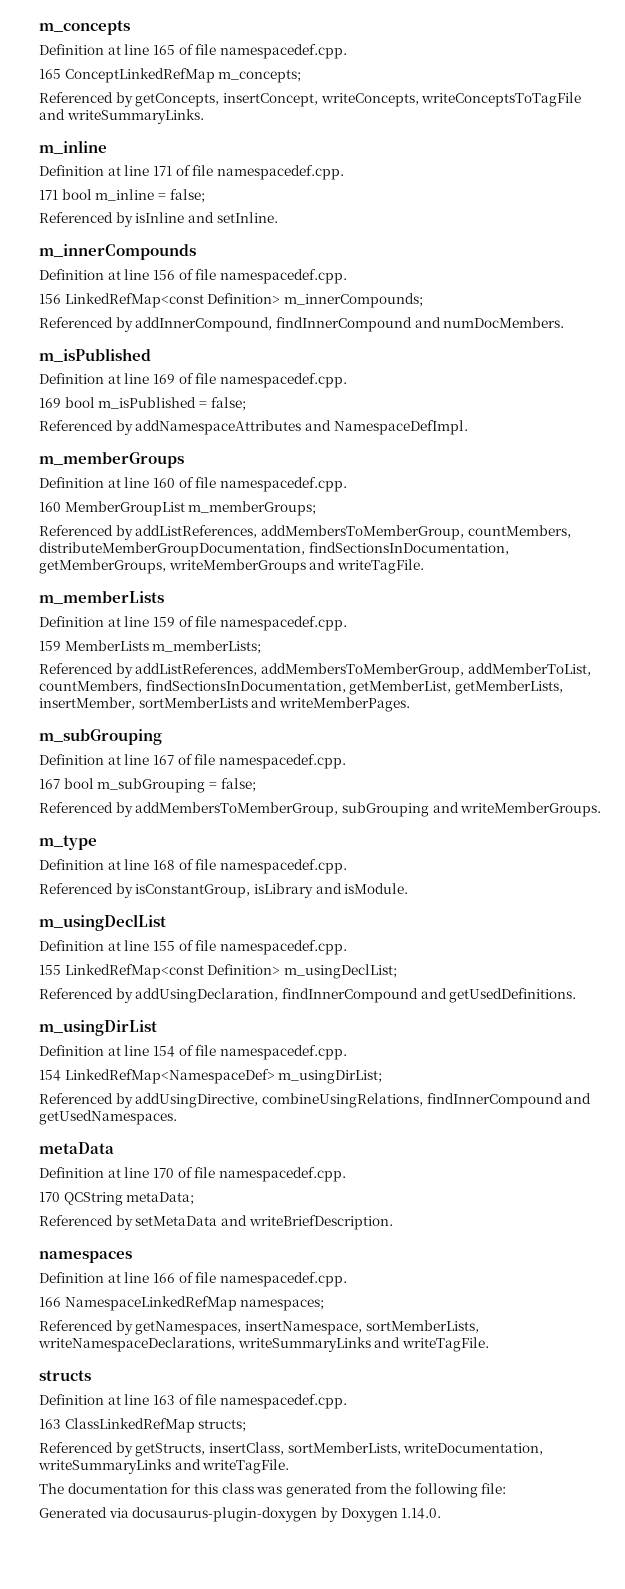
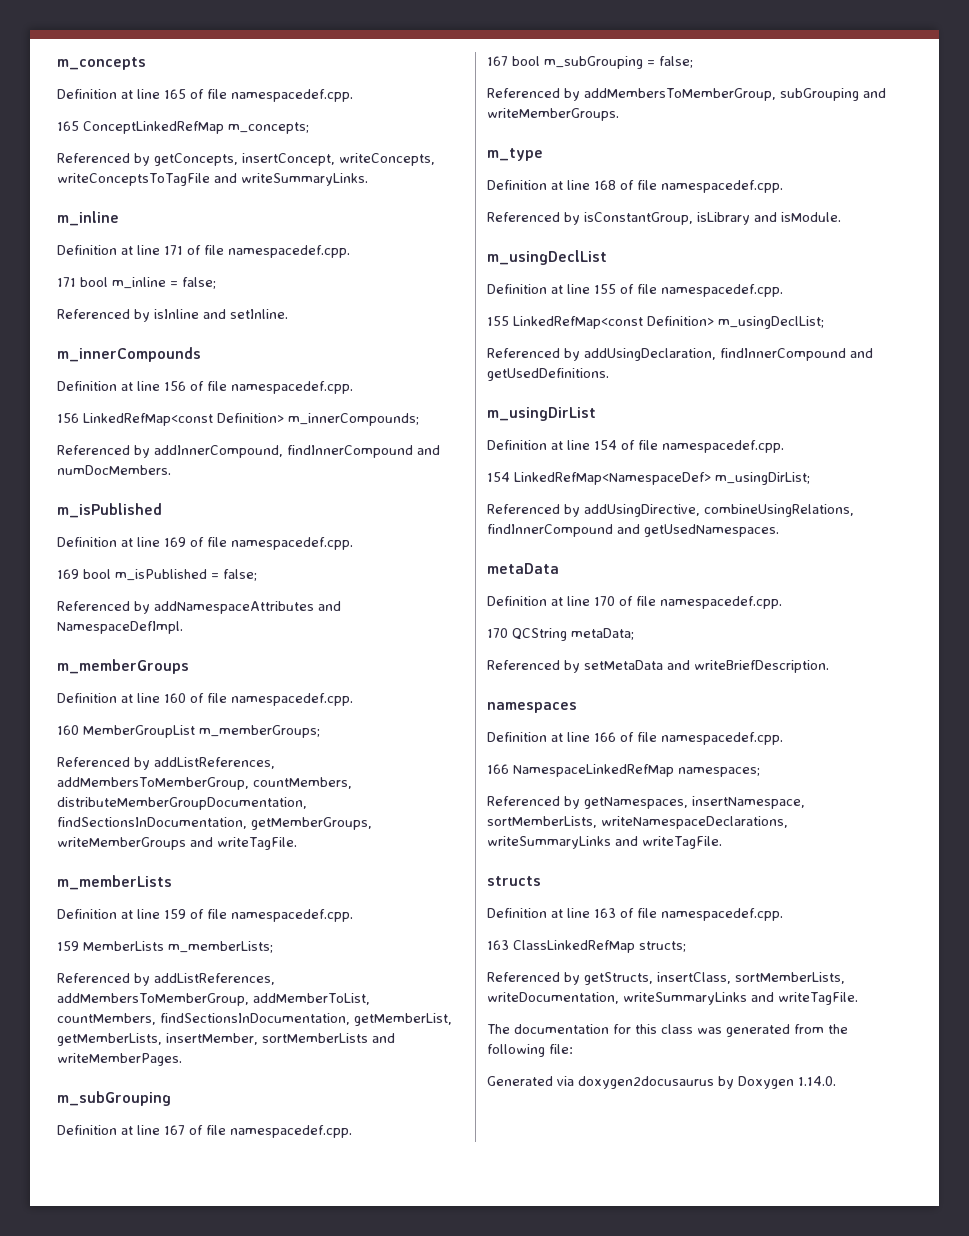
[132,1507,318,1522] docusaurus-plugin-doxygen -> [578,1076,714,1089] doxygen2docusaurus

